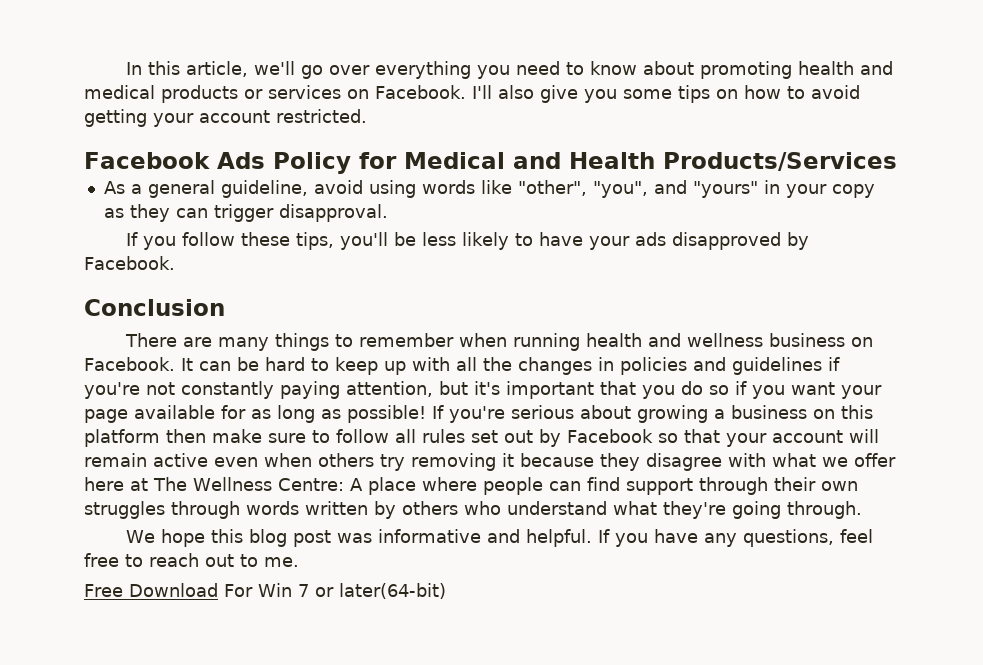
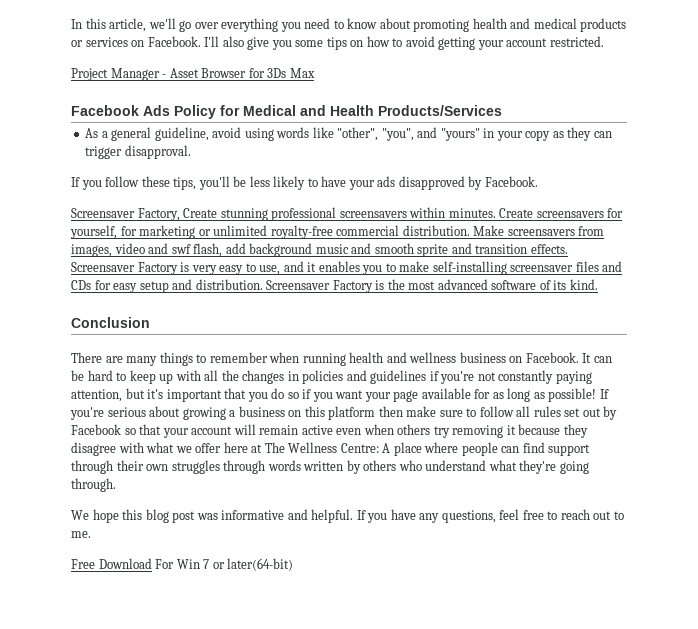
(367, 116) none -> [71,68,315,81] // Project Manager - Asset Browser for 3Ds Max
(175, 263) none -> [71,207,624,221] [70,225,605,239] [71,243,568,257] [71,261,623,275] [71,279,598,293] // Screensaver Factory, Create stunning professional screensavers within minutes. Create screensavers for yourself, for marketing or unlimited royalty-free commercial distribution. Make screensavers from images, video and swf flash, add background music and smooth sprite and transition effects. Screensaver Factory is very easy to use, and it enables you to make self-installing screensaver files and CDs for easy setup and distribution. Screensaver Factory is the most advanced software of its kind.

